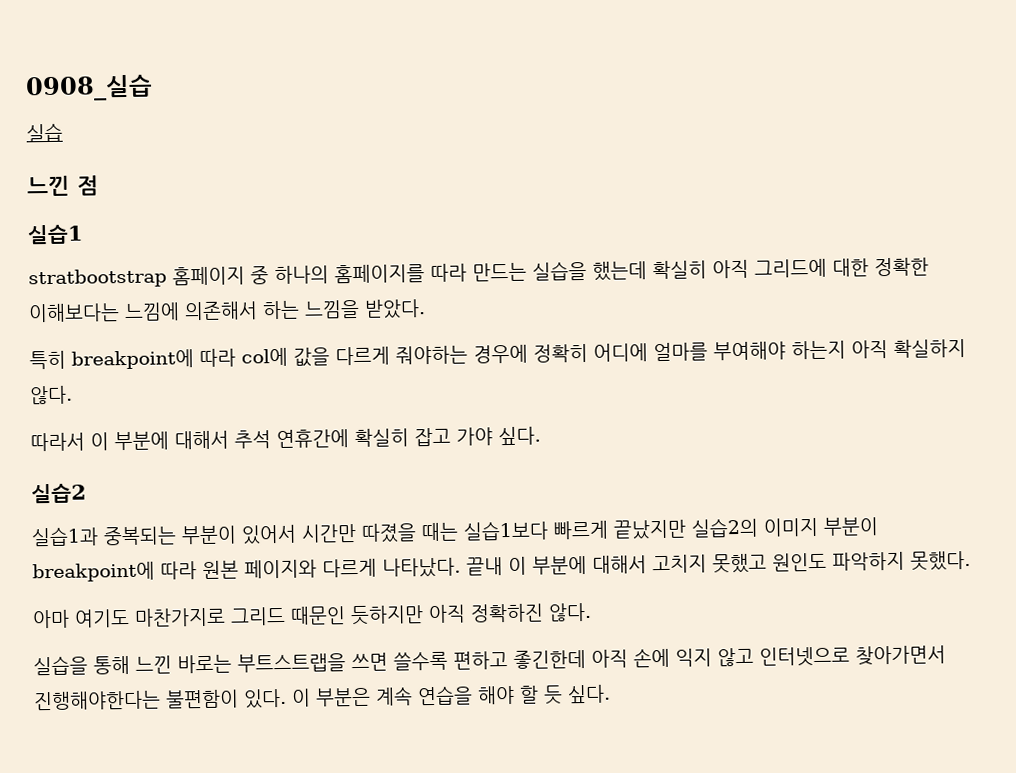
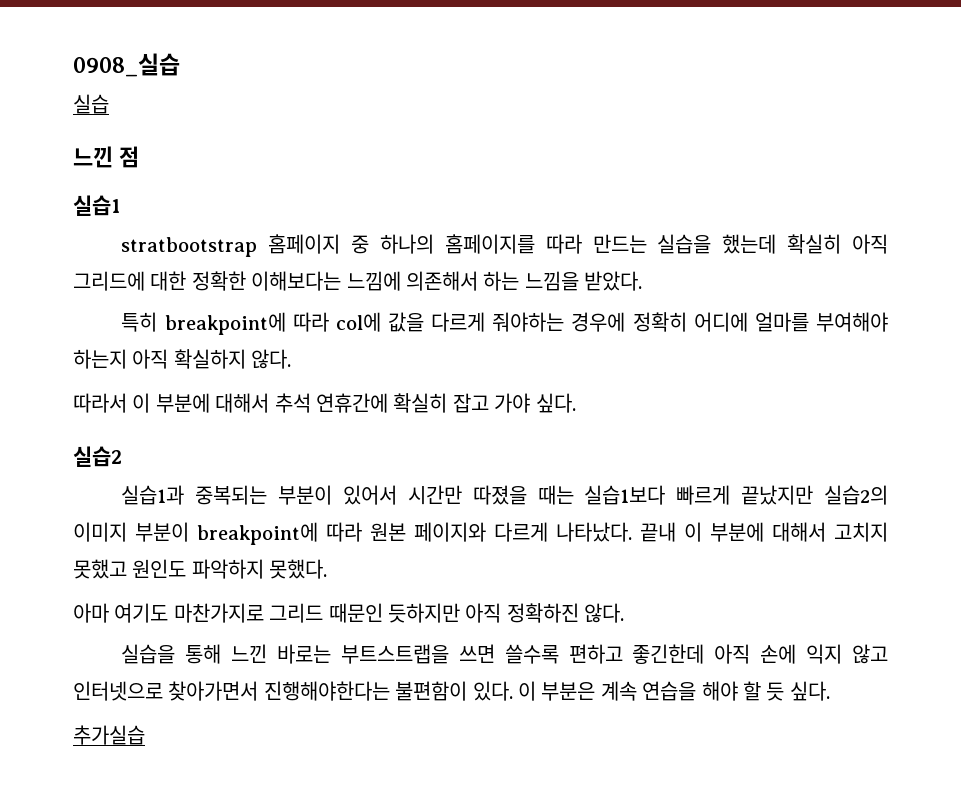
(611, 694) none -> [73,725,145,745] // 추가실습

